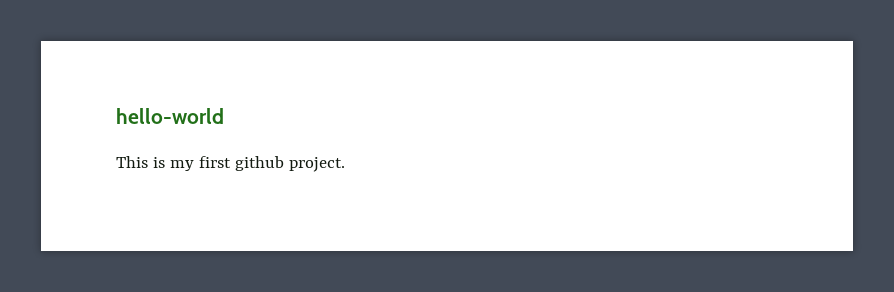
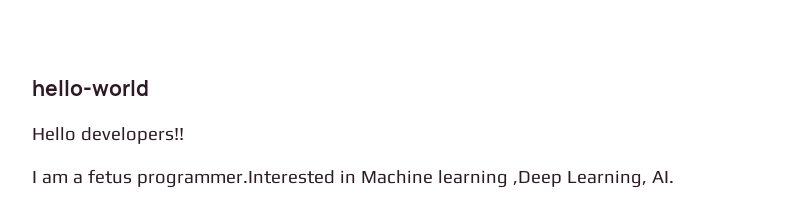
[116,156,345,172] This is my first github project. -> [32,127,184,144] [32,169,674,188] Hello developers!! // I am a fetus programmer.Interested in Machine learning ,Deep Learning, AI.

